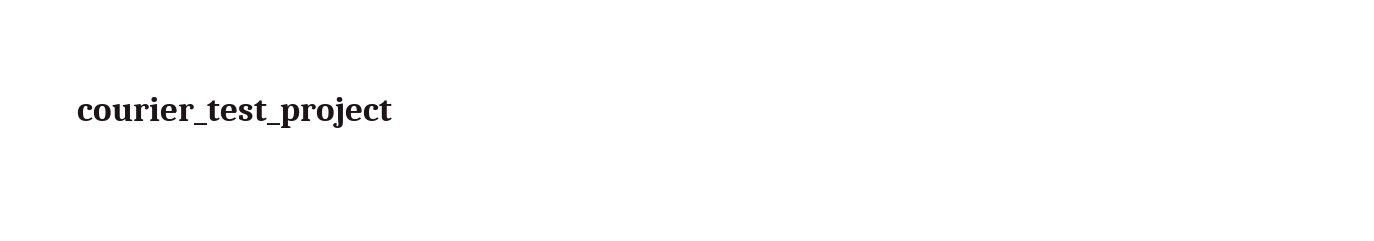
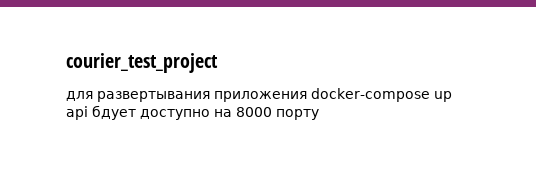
(392, 112) none -> [66,88,452,102] [66,105,319,120] // для развертывания приложения docker-compose up api бдует доступно на 8000 порту

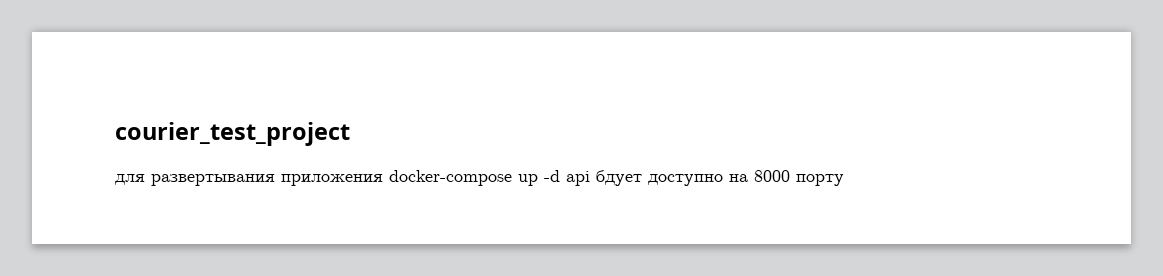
(452, 96) none -> [544,170,560,182] -d

